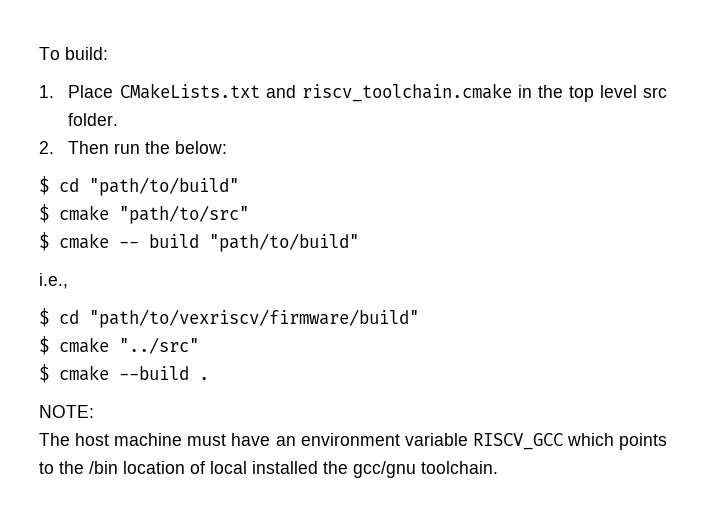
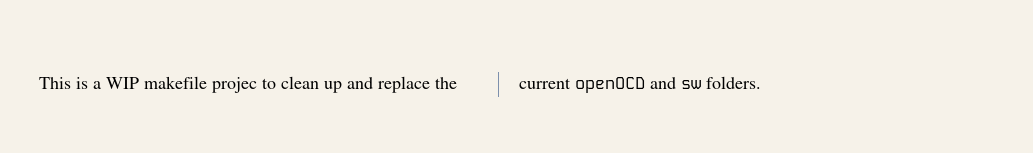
[39,47,108,60] [39,83,667,102] [68,113,119,126] [39,141,228,154] [39,176,239,196] [39,204,249,224] [39,232,359,252] [39,273,68,289] [39,308,419,328] [39,336,199,355] [39,364,209,383] [39,405,94,418] [39,433,668,450] [39,461,498,478] To build: // 1. Place CMakeLists.txt and riscv_toolchain.cmake in the top level src folder. // 2. Then run the below: // $ cd "path/to/build" // $ cmake "path/to/src" // $ cmake -- build "path/to/build" // i.e., // $ cd "path/to/vexriscv/firmware/build" // $ cmake "../src" // $ cmake --build . // NOTE: // The host machine must have an environment variable RISCV_GCC which points to the /bin location of local installed the gcc/gnu toolchain. -> [39,76,761,93] This is a WIP makefile projec to clean up and replace the current openOCD and sw folders.

